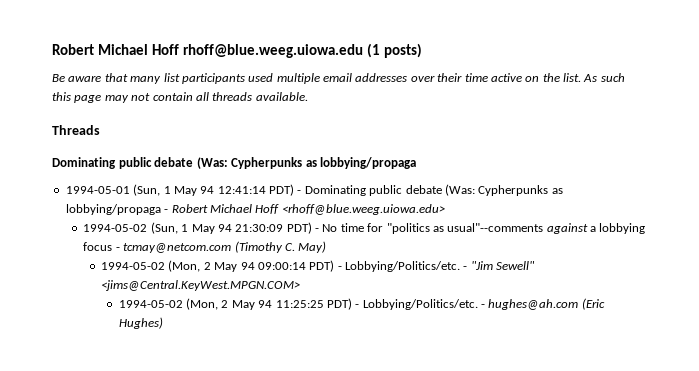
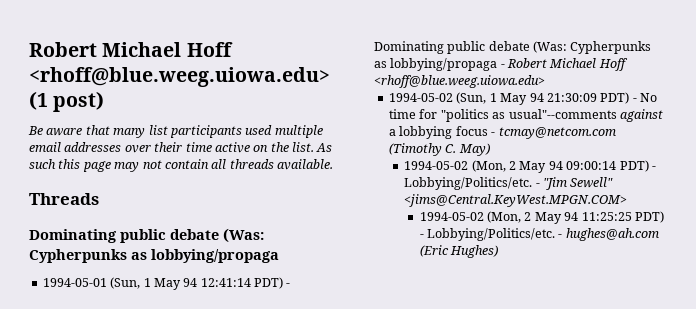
[52,43,422,58] Robert Michael Hoff rhoff@blue.weeg.uiowa.edu (1 posts) -> [29,42,233,57] [29,67,330,87] [29,91,105,112] Robert Michael Hoff <rhoff@blue.weeg.uiowa.edu> (1 post)

